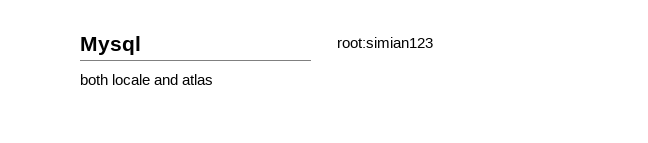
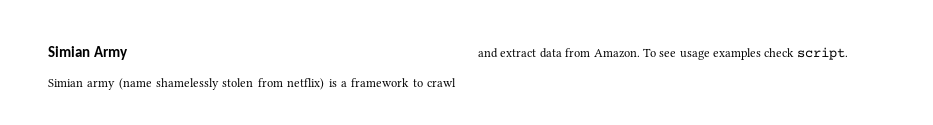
[80,36,141,55] [80,74,214,85] [337,37,433,48] Mysql // both locale and atlas root:simian123 -> [48,46,128,60] [48,78,457,90] [478,47,848,60] Simian Army // Simian army (name shamelessly stolen from netflix) is a framework to crawl and extract data from Amazon. To see usage examples check script.

